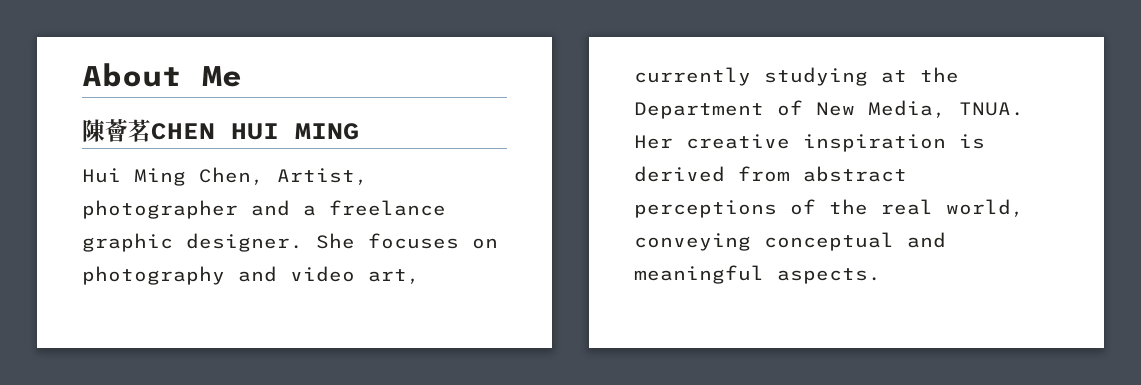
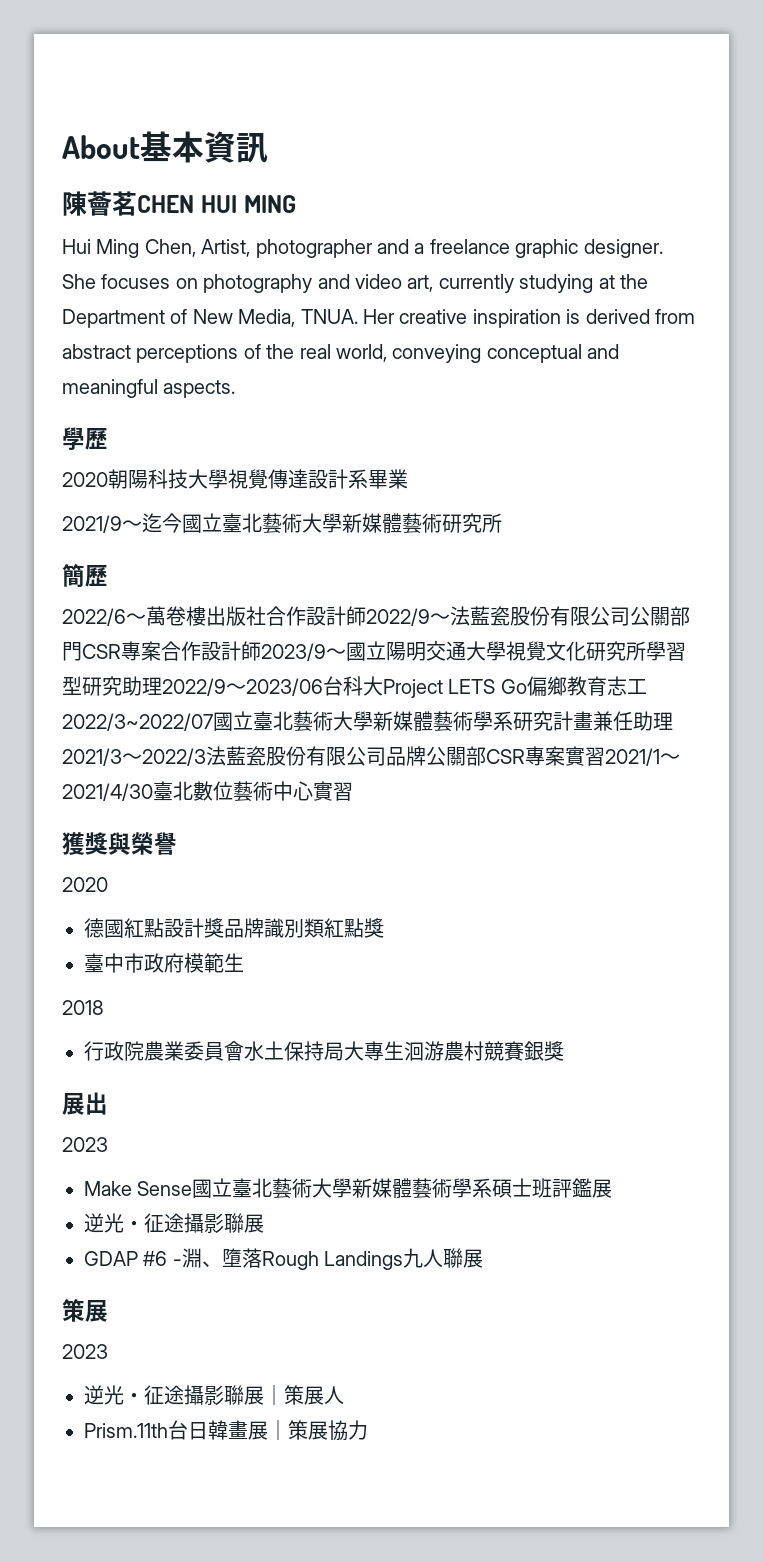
[202,66,242,87] Me -> [140,131,268,164] 基本資訊
(881, 276) none -> [62,427,108,450] [62,469,408,489] [62,513,502,534] [62,564,108,588] [62,606,690,626] [62,641,686,661] [62,676,647,698] [62,711,673,732] [62,746,680,766] [62,781,353,802] [62,832,177,855] [62,877,108,892] [84,918,384,938] [84,953,244,973] [62,1000,104,1015] [84,1041,564,1061] [62,1092,108,1115] [62,1137,108,1152] [84,1178,613,1199] [84,1213,264,1233] [84,1248,484,1270] [62,1299,108,1322] [62,1344,108,1359] [84,1385,344,1406] [84,1420,368,1441] // 學歷 // 2020朝陽科技大學視覺傳達設計系畢業 // 2021/9～迄今國立臺北藝術大學新媒體藝術研究所 // 簡歷 // 2022/6～萬卷樓出版社合作設計師2022/9～法藍瓷股份有限公司公關部門CSR專案合作設計師2023/9～國立陽明交通大學視覺文化研究所學習型研究助理2022/9～2023/06台科大Project LETS Go偏鄉教育志工2022/3~2022/07國立臺北藝術大學新媒體藝術學系研究計畫兼任助理2021/3～2022/3法藍瓷股份有限公司品牌公關部CSR專案實習2021/1～2021/4/30臺北數位藝術中心實習 // 獲獎與榮譽 // 2020 // 德國紅點設計獎品牌識別類紅點獎 // 臺中市政府模範生 // 2018 // 行政院農業委員會水土保持局大專生洄游農村競賽銀獎 // 展出 // 2023 // Make Sense國立臺北藝術大學新媒體藝術學系碩士班評鑑展 // 逆光・征途攝影聯展 // GDAP #6 -淵、墮落Rough Landings九人聯展 // 策展 // 2023 // 逆光・征途攝影聯展｜策展人 // Prism.11th台日韓畫展｜策展協力

